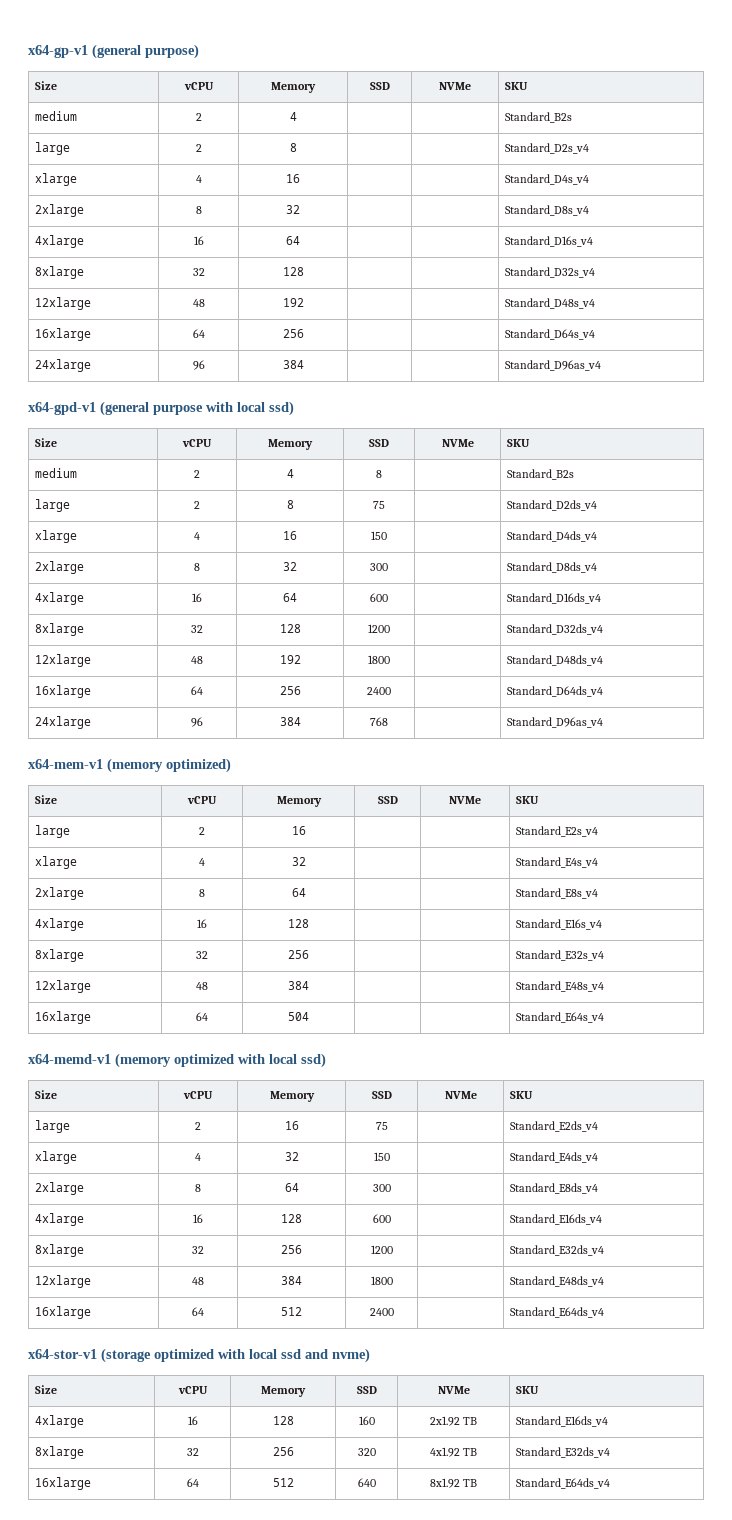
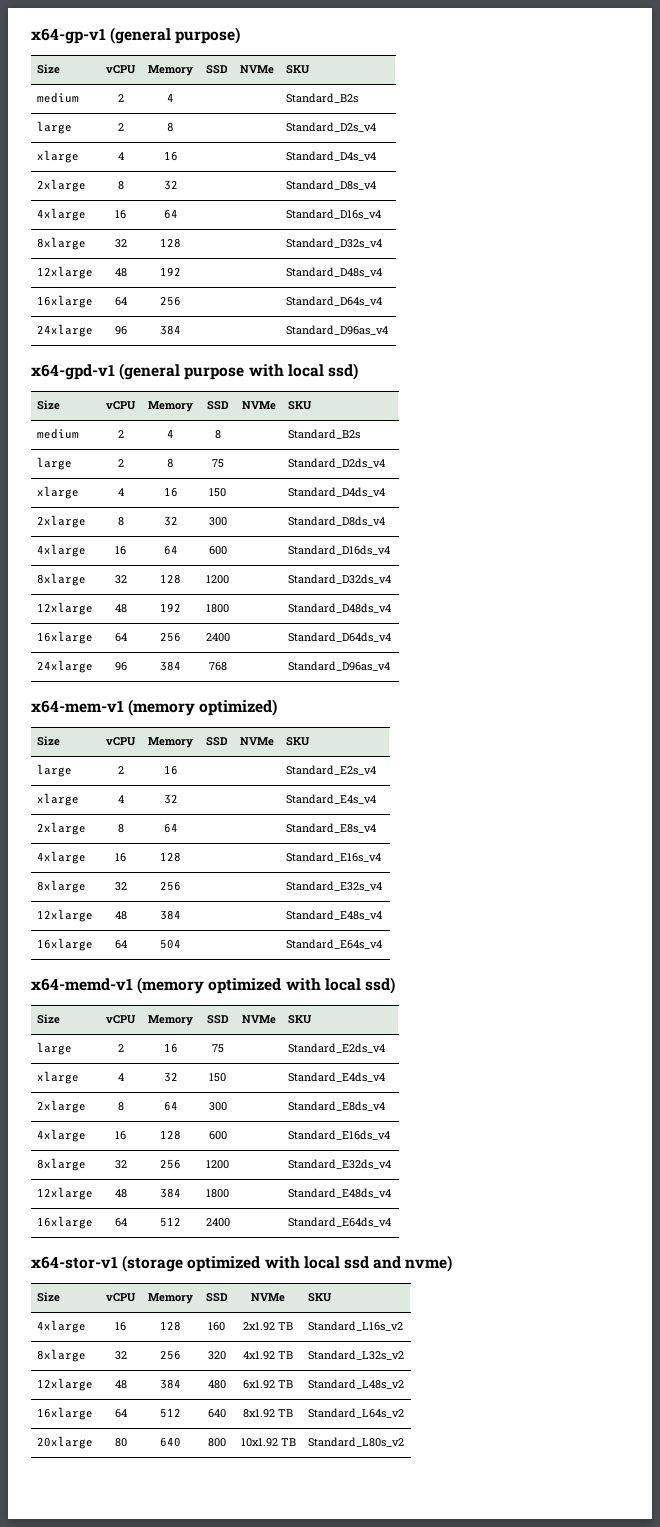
[516,1416,609,1427] Standard_E16ds_v4 -> [307,1321,403,1331] Standard_L16s_v2
[516,1447,611,1458] Standard_E32ds_v4 -> [307,1350,404,1360] [36,1378,93,1391] [114,1380,127,1389] [160,1379,181,1389] [207,1380,226,1389] [243,1380,293,1389] [307,1379,404,1389] Standard_L32s_v2 // 12xlarge | 48 | 384 | 480 | 6x1.92 TB | Standard_L48s_v2
[516,1478,611,1489] Standard_E64ds_v4 -> [307,1408,404,1418] [36,1436,93,1449] [114,1438,127,1447] [160,1437,181,1447] [207,1438,226,1447] [240,1438,296,1447] [307,1437,404,1447] Standard_L64s_v2 // 20xlarge | 80 | 640 | 800 | 10x1.92 TB | Standard_L80s_v2

